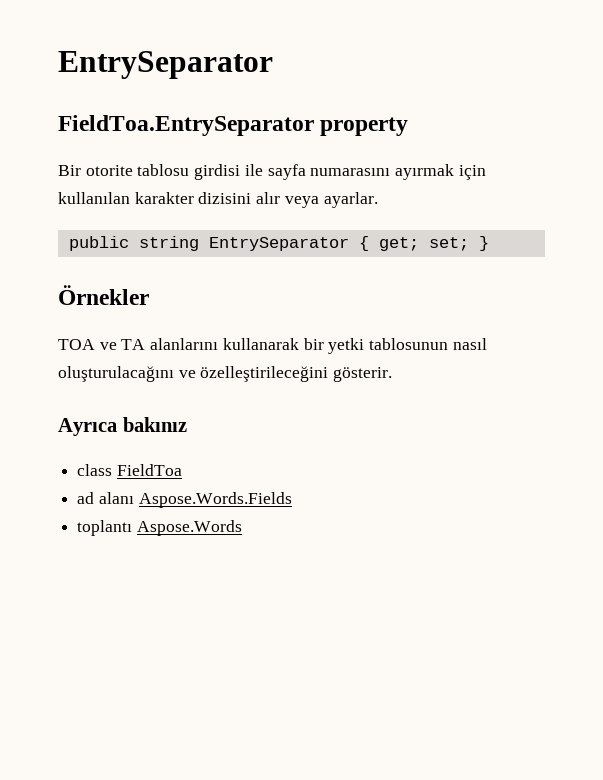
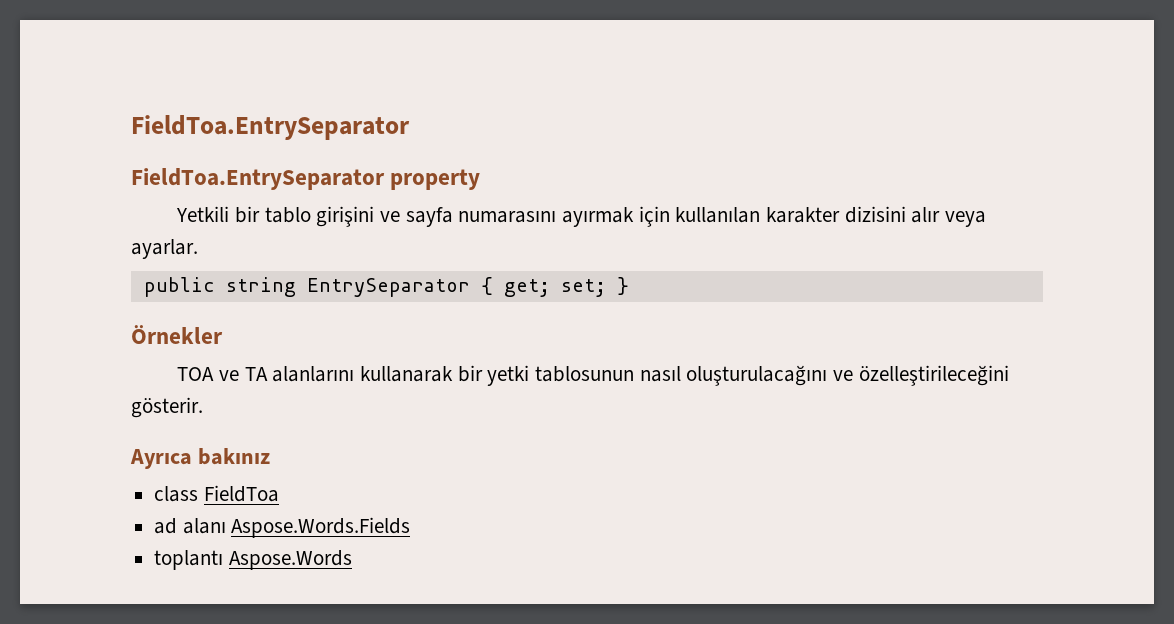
[58,51,273,79] EntrySeparator -> [131,115,410,140] FieldToa.EntrySeparator
[58,164,263,180] Bir otorite tablosu girdisi ile -> [176,206,400,227] Yetkili bir tablo girişini ve

